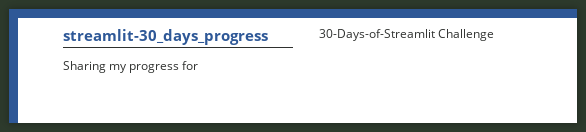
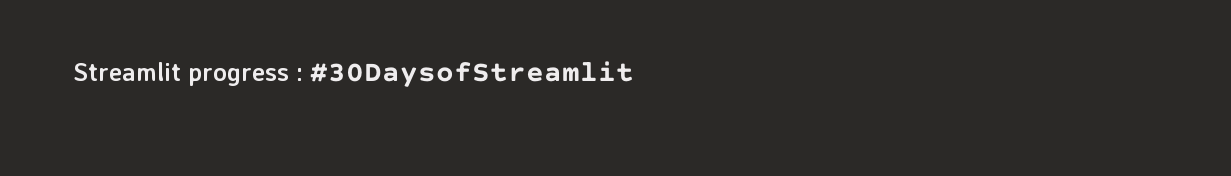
[63,29,268,45] [63,61,199,73] [319,29,495,41] streamlit-30_days_progress // Sharing my progress for 30-Days-of-Streamlit Challenge -> [73,61,634,87] Streamlit progress : #30DaysofStreamlit

